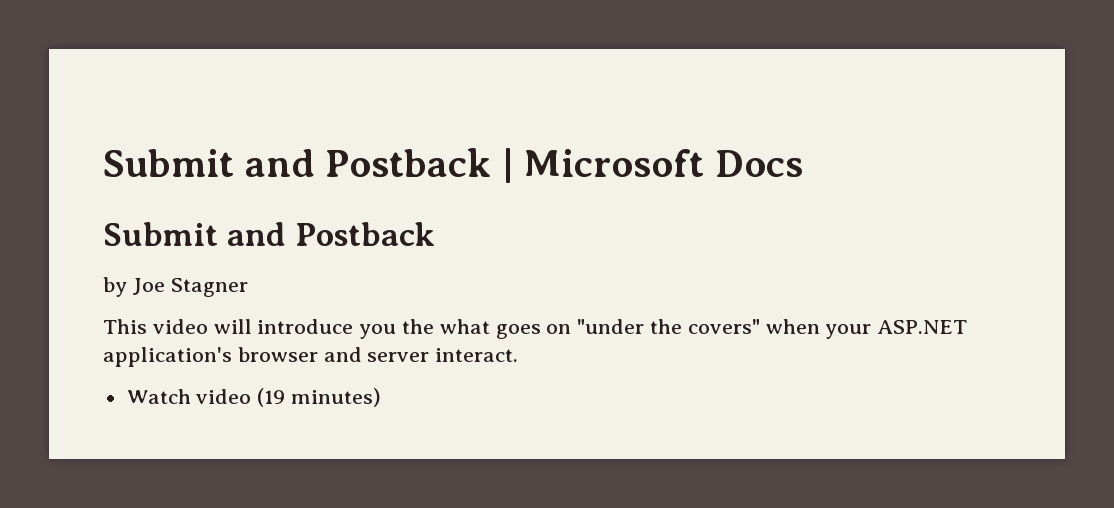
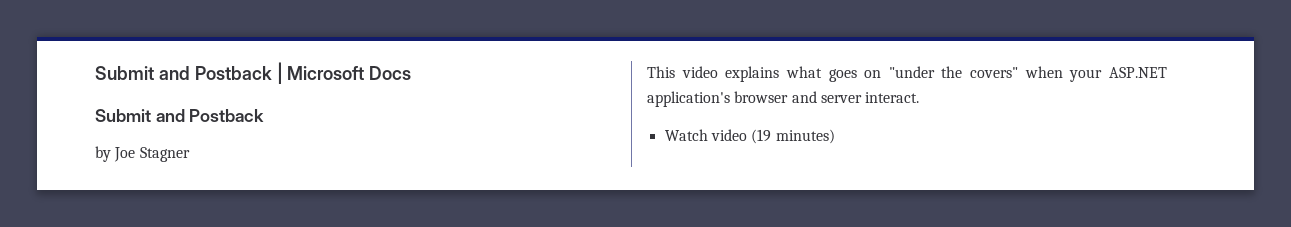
[213,319,435,339] will introduce you the -> [725,66,780,82] explains

